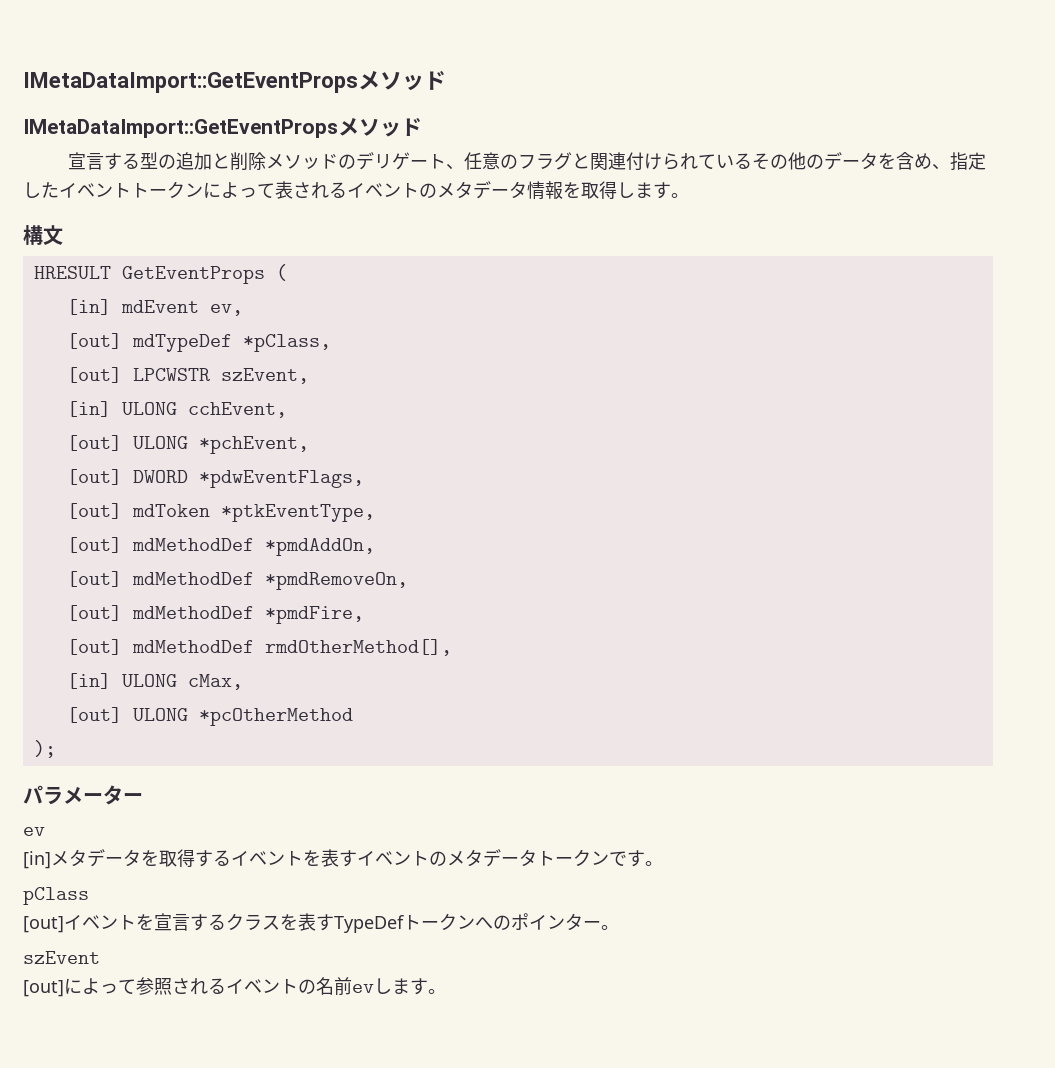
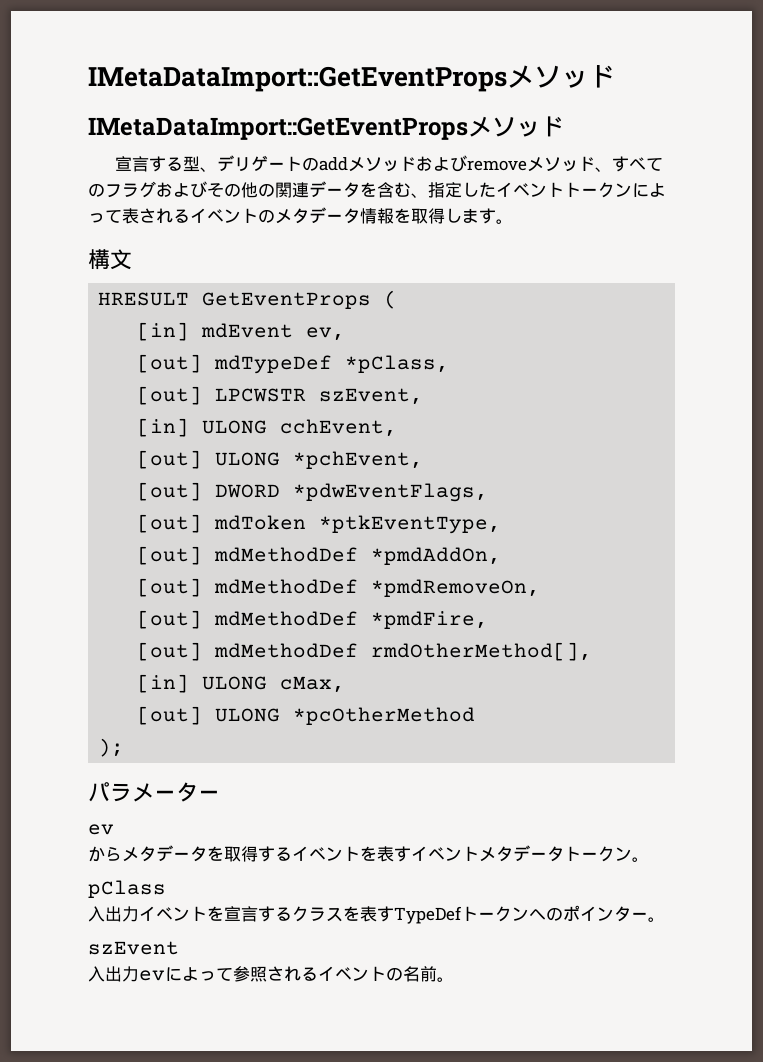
[157,152,752,171] の追加と削除メソッドのデリゲート、任意のフラグと関連付けられている -> [199,155,663,172] [88,181,207,198] 、デリゲートのaddメソッドおよびremoveメソッド、すべてのフラグおよび
(824, 161) none -> [275,182,309,198] 関連
[913,153,932,169] め -> [394,182,411,197] む
[23,851,51,869] [in] -> [88,846,122,862] から
[429,851,447,866] の -> (479, 853) none
[609,850,645,867] です -> (632, 854) none
[23,916,64,933] [out] -> [88,906,139,922] 入出力
[23,980,64,997] [out] -> [88,966,165,982] 入出力ev
[352,978,428,995] evします -> (437, 974) none

